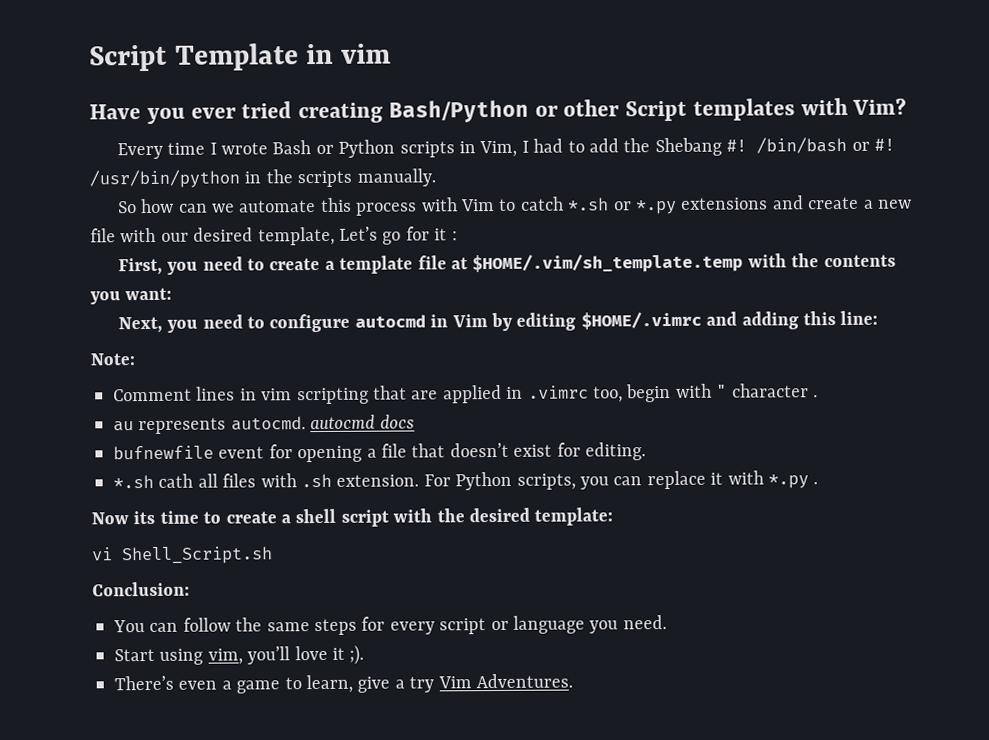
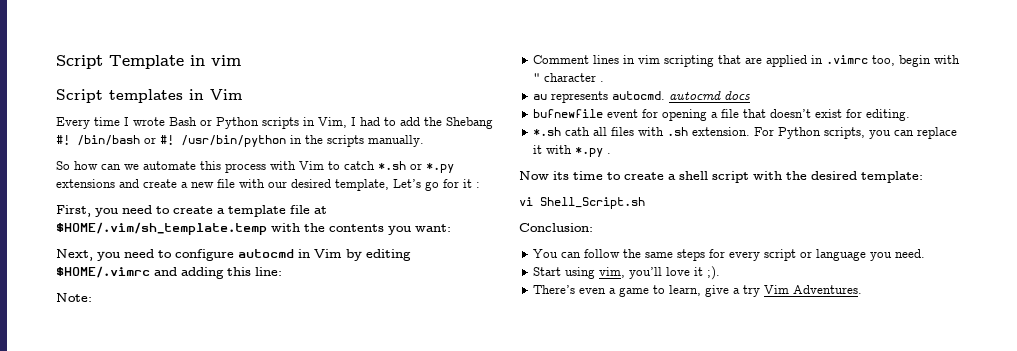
[89,97,908,124] Have you ever tried creating Bash/Python or other Script templates with Vim? -> [56,89,242,103] Script templates in Vim

